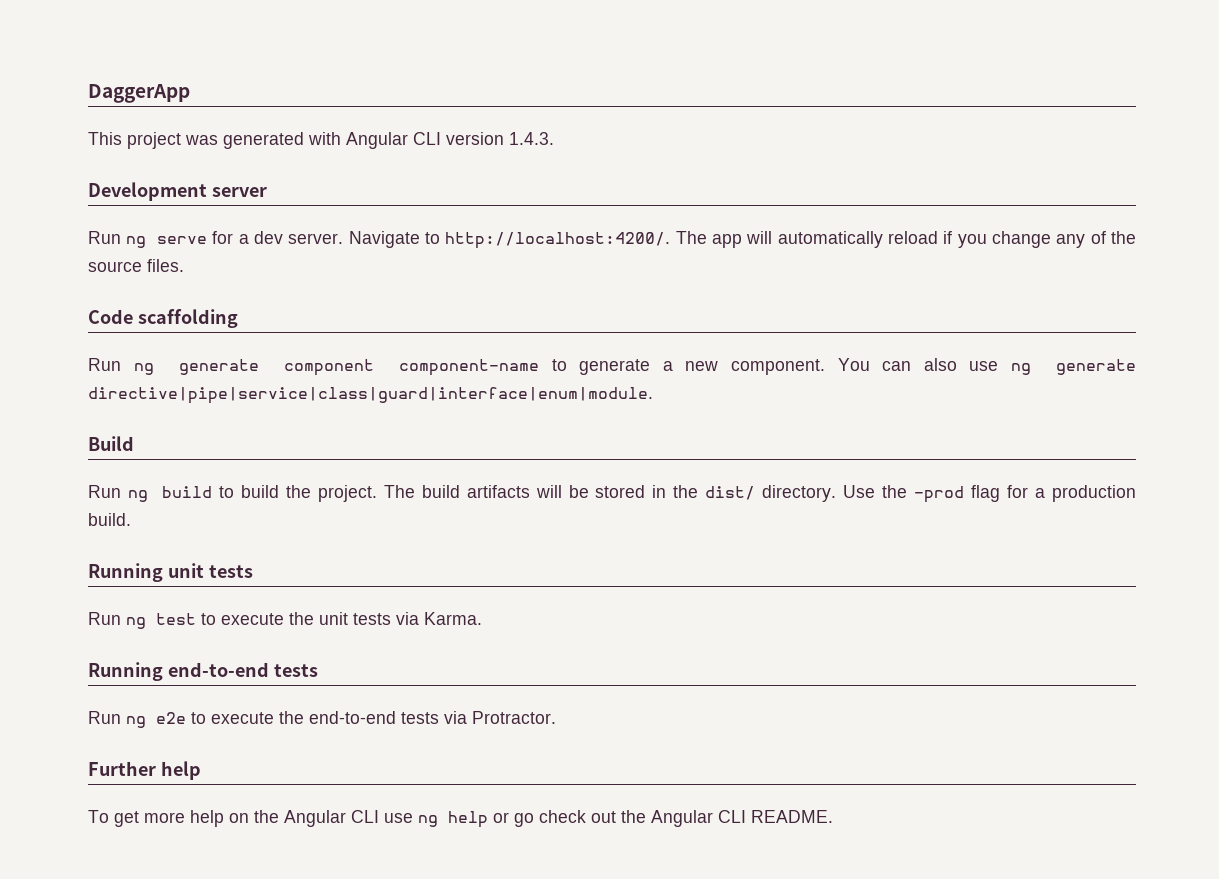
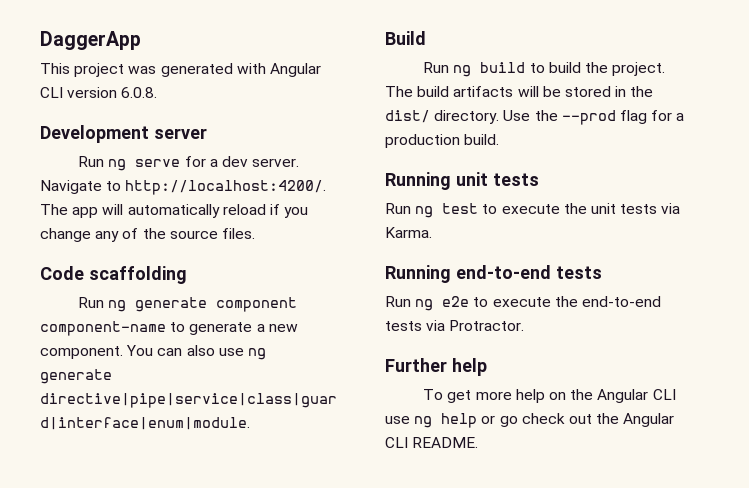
[509,132,554,145] 1.4.3. -> [121,87,158,98] 6.0.8.
[914,486,965,503] -prod -> [561,110,616,125] --prod

